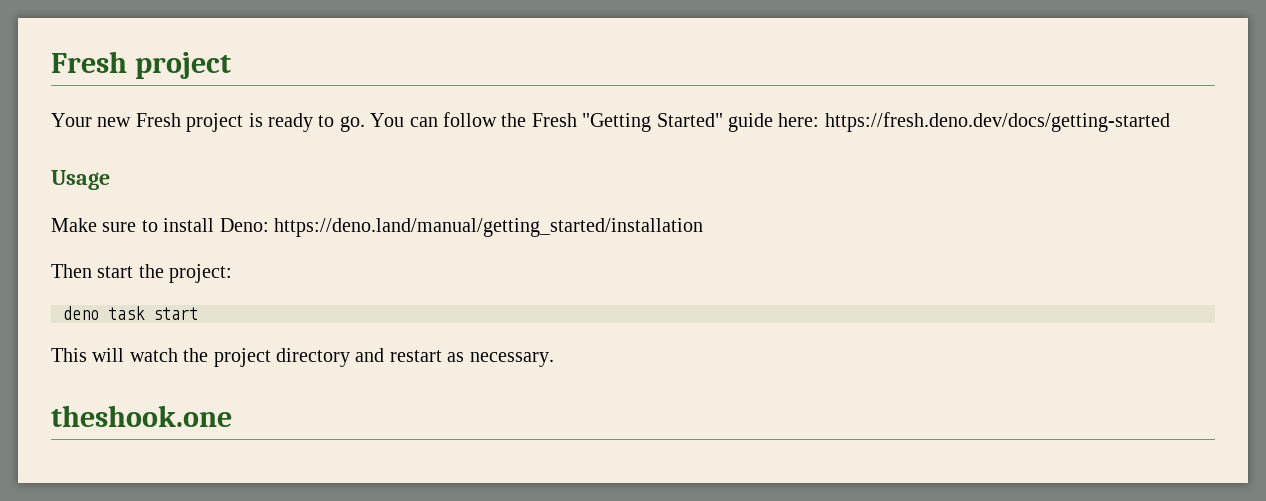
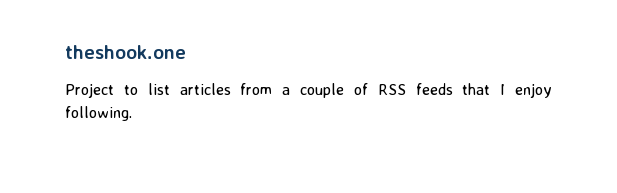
[51,51,232,79] [51,112,1170,132] [51,170,110,190] [51,218,703,237] [51,264,233,283] [63,306,198,320] [51,348,554,367] [51,405,232,427] Fresh project // Your new Fresh project is ready to go. You can follow the Fresh "Getting Started" guide here: https://fresh.deno.dev/docs/getting-started // Usage // Make sure to install Deno: https://deno.land/manual/getting_started/installation // Then start the project: // deno task start // This will watch the project directory and restart as necessary. // theshook.one -> [65,45,186,59] [65,83,552,98] [65,106,132,121] theshook.one // Project to list articles from a couple of RSS feeds that I enjoy following.

